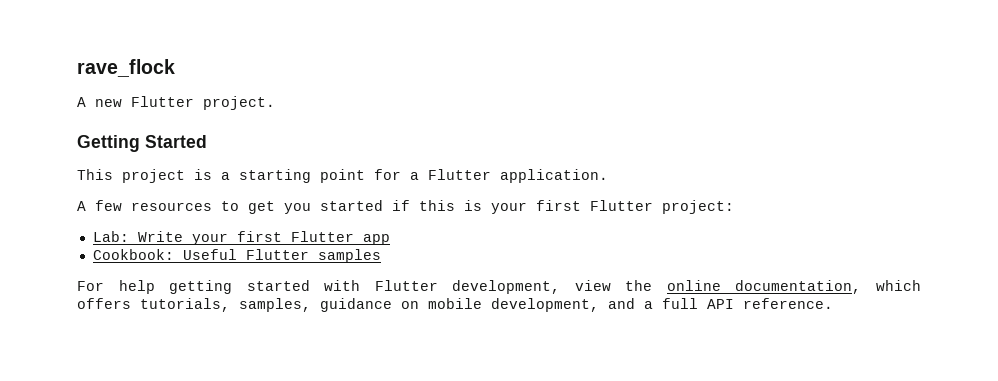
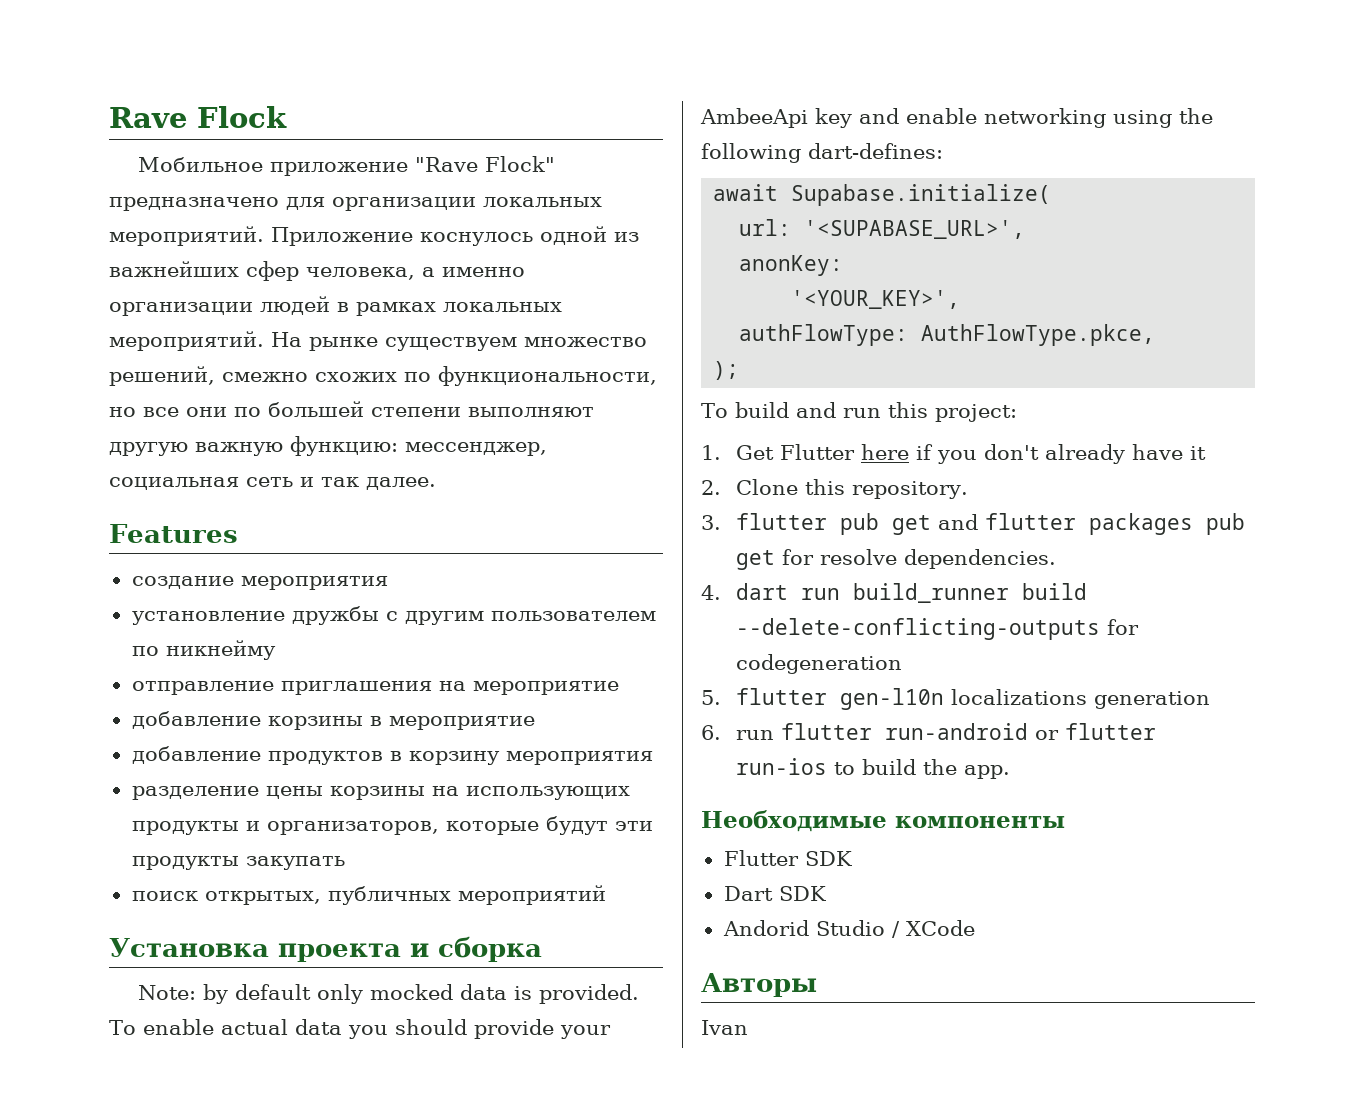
[77,59,175,77] [77,96,275,110] [77,135,207,152] [77,169,608,183] [77,200,734,214] [92,231,390,245] [92,249,381,263] [77,280,921,294] [77,298,833,312] rave_flock // A new Flutter project. // Getting Started // This project is a starting point for a Flutter application. // A few resources to get you started if this is your first Flutter project: // Lab: Write your first Flutter app // Cookbook: Useful Flutter samples // For help getting started with Flutter development, view the online documentation, which offers tutorials, samples, guidance on mobile development, and a full API reference. -> [109,106,288,128] [138,156,556,176] [109,197,602,211] [109,226,639,246] [109,261,525,281] [109,296,562,316] [109,331,647,351] [109,366,657,386] [109,401,594,417] [109,436,547,456] [109,477,436,490] [109,524,238,543] [131,576,388,590] [131,606,656,625] [131,640,276,660] [131,681,619,695] [131,711,535,730] [131,746,653,765] [131,786,630,800] [131,816,653,835] [131,856,345,870] [131,885,606,905] [109,936,542,962] [138,984,640,1004] [109,1019,611,1039] [700,108,1213,128] [701,143,943,163] [713,184,1052,206] [739,219,1026,239] [739,255,844,276] [791,290,961,309] [739,324,1156,346] [713,361,740,380] [701,402,1017,422] [701,444,1206,464] [701,479,968,499] [701,513,1245,535] [735,549,1056,570] [701,583,1087,603] [735,618,1139,640] [735,654,902,674] [701,688,1210,710] [701,723,1156,740] [735,758,1010,779] [701,810,1065,832] [723,850,852,866] [723,886,826,901] [722,920,975,938] [701,973,817,997] [701,1020,748,1035] Rave Flock // Мобильное приложение "Rave Flock" предназначено для организации локальных мероприятий. Приложение коснулось одной из важнейших сфер человека, а именно организации людей в рамках локальных мероприятий. На рынке существуем множество решений, смежно схожих по функциональности, но все они по большей степени выполняют другую важную функцию: мессенджер, социальная сеть и так далее. // Features // создание мероприятия // установление дружбы с другим пользователем по никнейму // отправление приглашения на мероприятие // добавление корзины в мероприятие // добавление продуктов в корзину мероприятия // разделение цены корзины на использующих продукты и организаторов, которые будут эти продукты закупать // поиск открытых, публичных мероприятий // Установка проекта и сборка // Note: by default only mocked data is provided. To enable actual data you should provide your AmbeeApi key and enable networking using the following dart-defines: // await Supabase.initialize( // url: '<SUPABASE_URL>', // anonKey: // '<YOUR_KEY>', // authFlowType: AuthFlowType.pkce, // ); // To build and run this project: // 1. Get Flutter here if you don't already have it // 2. Clone this repository. // 3. flutter pub get and flutter packages pub get for resolve dependencies. // 4. dart run build_runner build --delete-conflicting-outputs for codegeneration // 5. flutter gen-l10n localizations generation // 6. run flutter run-android or flutter run-ios to build the app. // Необходимые компоненты // Flutter SDK // Dart SDK // Andorid Studio / XCode // Авторы // Ivan

